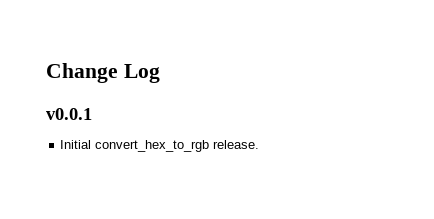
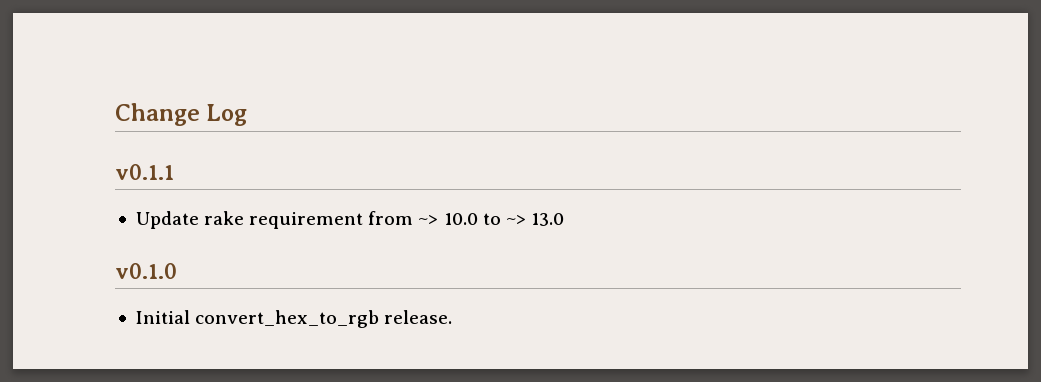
[46,108,92,120] v0.0.1 -> [115,164,174,180] [135,211,564,229] [115,263,177,279] v0.1.1 // Update rake requirement from ~> 10.0 to ~> 13.0 // v0.1.0

